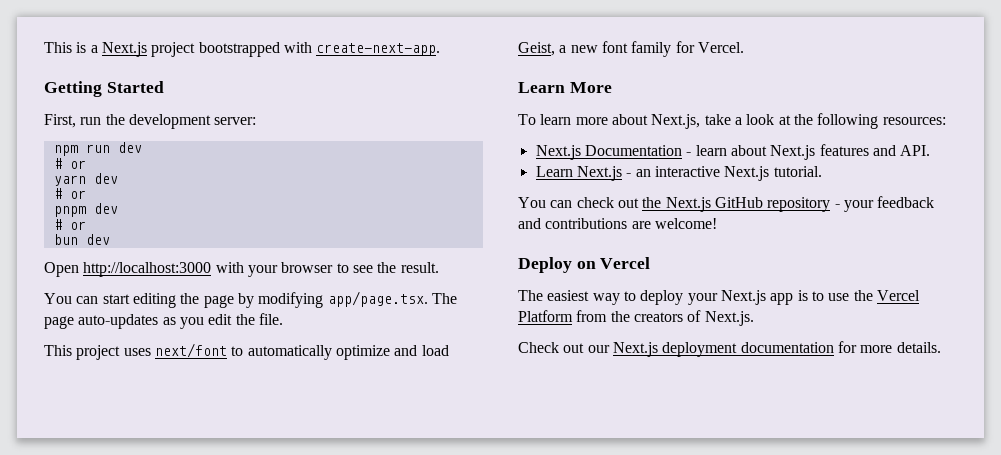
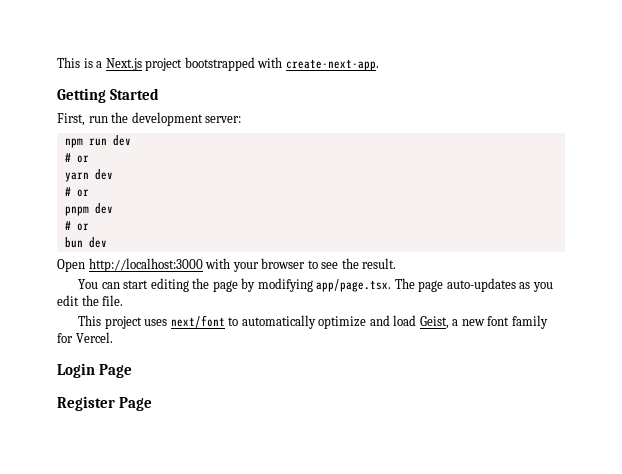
[518,82,612,93] [518,113,946,129] [535,144,931,160] [535,166,822,181] [518,196,935,212] [518,218,717,229] [518,257,651,273] [518,290,920,305] [518,310,754,326] [518,341,941,357] Learn More // To learn more about Next.js, take a look at the following resources: // Next.js Documentation - learn about Next.js features and API. // Learn Next.js - an interactive Next.js tutorial. // You can check out the Next.js GitHub repository - your feedback and contributions are welcome! // Deploy on Vercel // The easiest way to deploy your Next.js app is to use the Vercel Platform from the creators of Next.js. // Check out our Next.js deployment documentation for more details. -> [57,363,133,378] [57,396,153,411] Login Page // Register Page

